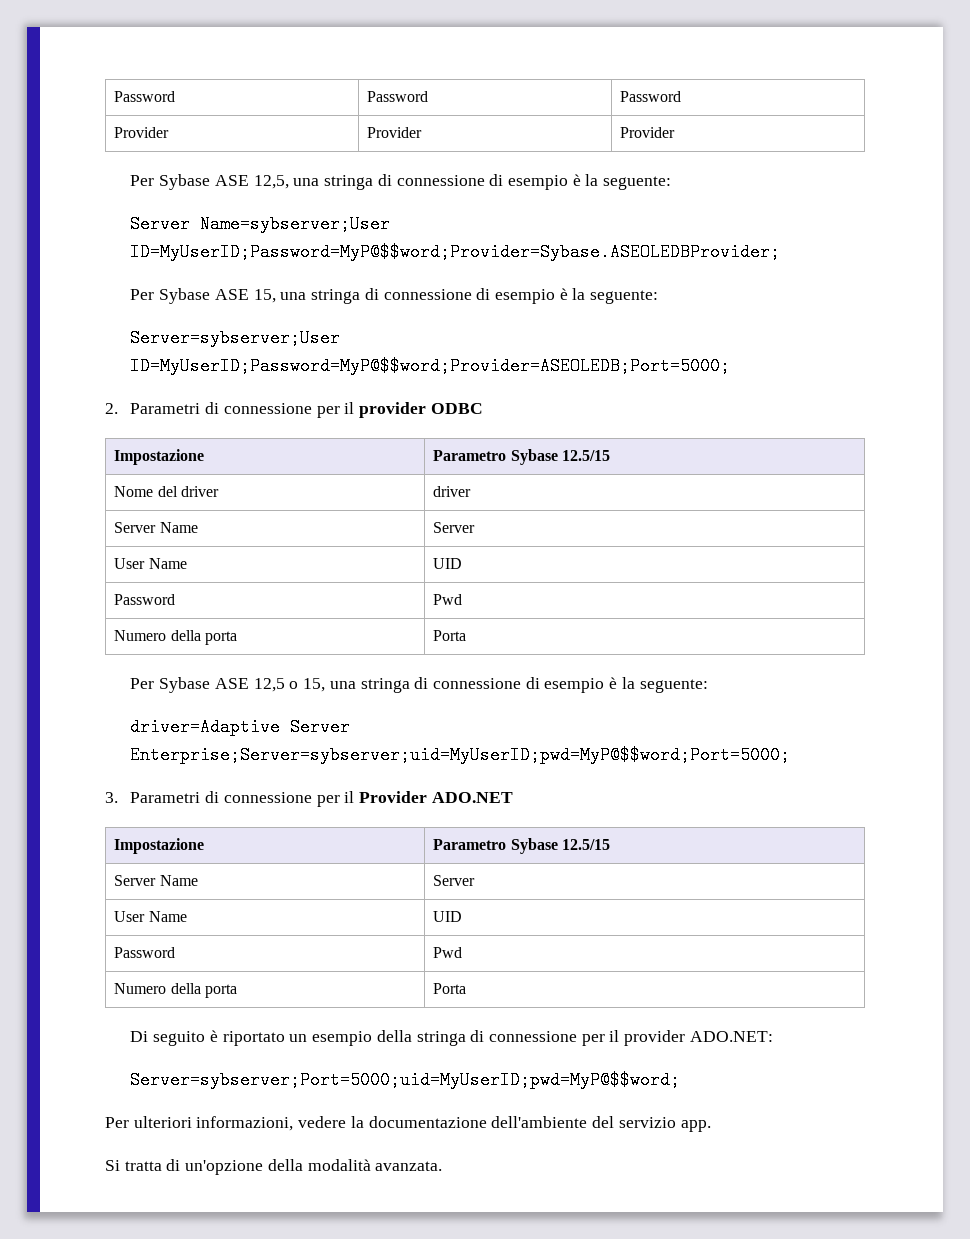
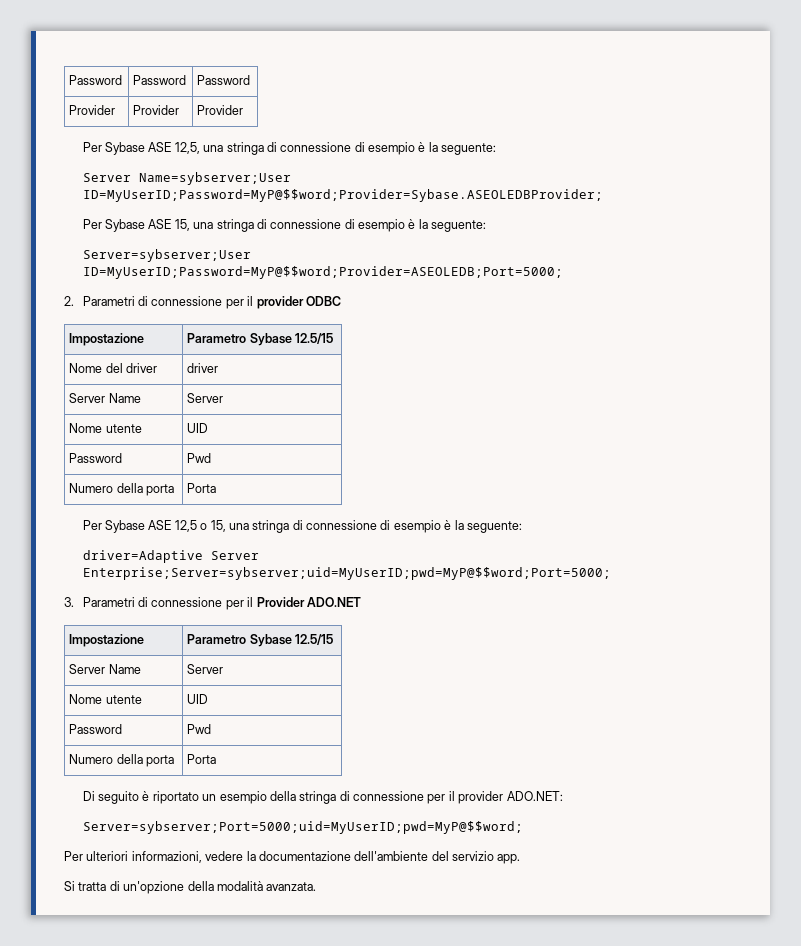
[114,558,187,569] User Name -> [69,423,142,433] Nome utente
[114,911,187,922] User Name -> [69,694,142,704] Nome utente

